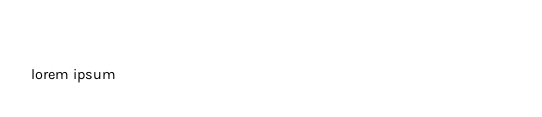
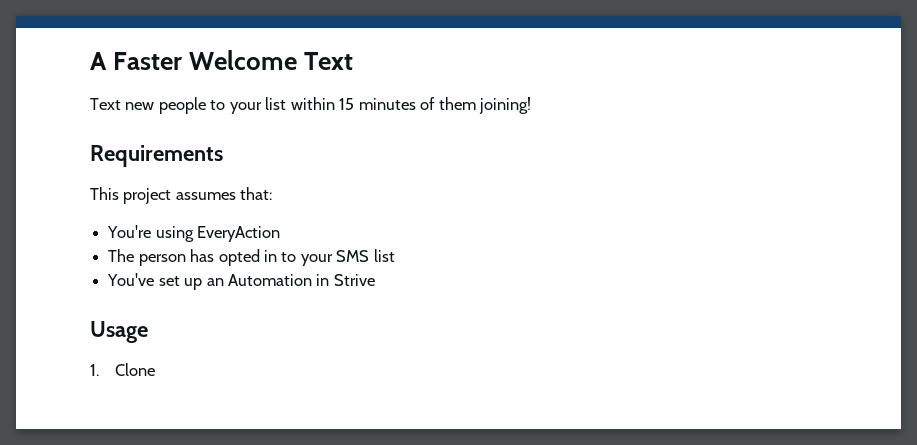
[31,69,116,83] lorem ipsum -> [90,50,354,70] [90,97,532,114] [90,145,223,167] [90,187,273,204] [107,225,281,242] [108,249,395,266] [107,273,375,290] [90,321,148,343] [90,363,155,376] A Faster Welcome Text // Text new people to your list within 15 minutes of them joining! // Requirements // This project assumes that: // You're using EveryAction // The person has opted in to your SMS list // You've set up an Automation in Strive // Usage // 1. Clone

